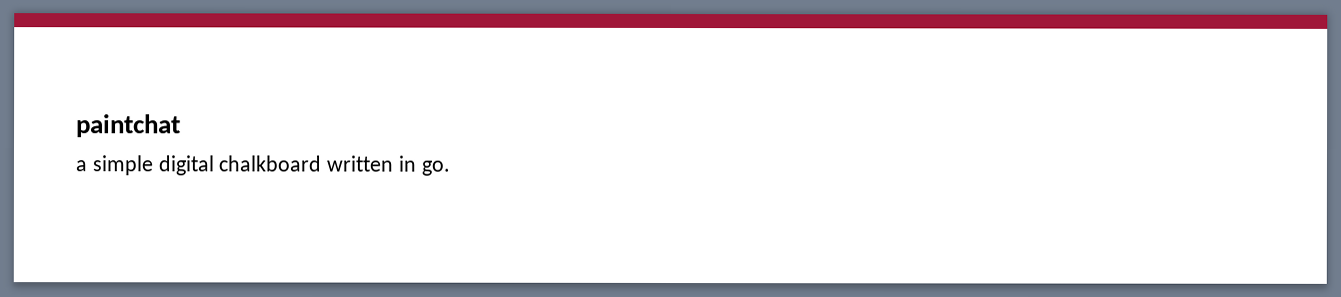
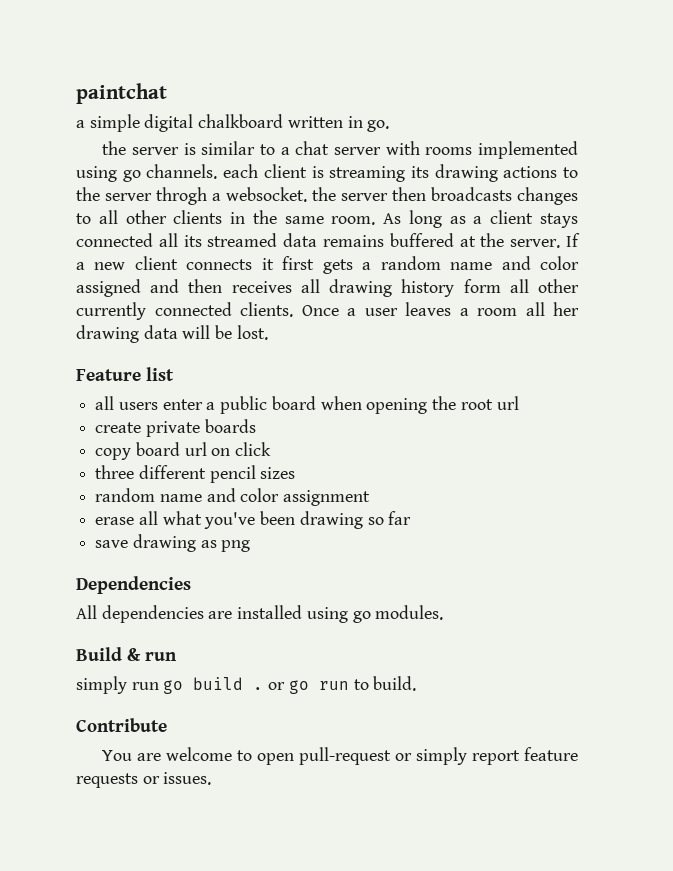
(450, 168) none -> [102,141,578,159] [76,164,578,182] [76,187,578,205] [76,210,578,228] [76,233,580,248] [76,256,579,274] [76,279,579,297] [76,302,579,320] [76,325,268,343] [76,367,174,381] [95,396,519,414] [95,419,256,437] [95,442,272,460] [95,465,296,483] [95,488,371,506] [95,511,412,529] [95,534,251,552] [76,576,191,594] [76,605,444,623] [76,647,177,661] [76,676,417,694] [76,718,167,732] [102,747,578,765] [76,772,212,788] // the server is similar to a chat server with rooms implemented using go channels. each client is streaming its drawing actions to the server throgh a websocket. the server then broadcasts changes to all other clients in the same room. As long as a client stays connected all its streamed data remains buffered at the server. If a new client connects it first gets a random name and color assigned and then receives all drawing history form all other currently connected clients. Once a user leaves a room all her drawing data will be lost. // Feature list // all users enter a public board when opening the root url // create private boards // copy board url on click // three different pencil sizes // random name and color assignment // erase all what you've been drawing so far // save drawing as png // Dependencies // All dependencies are installed using go modules. // Build & run // simply run go build . or go run to build. // Contribute // You are welcome to open pull-request or simply report feature requests or issues.

